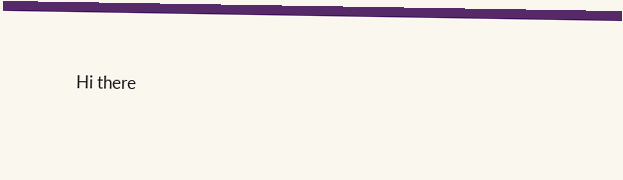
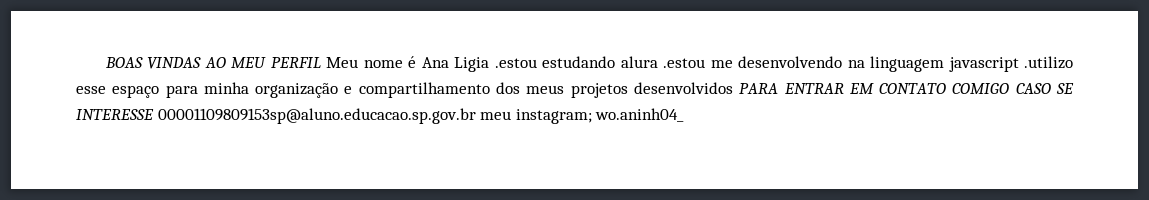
[75,75,138,90] Hi there -> [104,56,1073,72] [76,82,1074,98] [76,108,685,124] BOAS VINDAS AO MEU PERFIL Meu nome é Ana Ligia .estou estudando alura .estou me desenvolvendo na linguagem javascript .utilizo esse espaço para minha organização e compartilhamento dos meus projetos desenvolvidos PARA ENTRAR EM CONTATO COMIGO CASO SE INTERESSE 00001109809153sp@aluno.educacao.sp.gov.br meu instagram; wo.aninh04_

